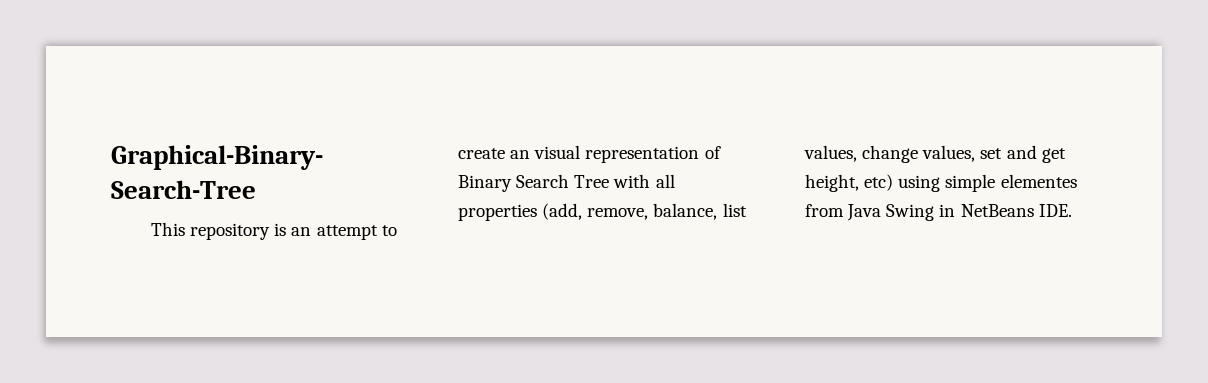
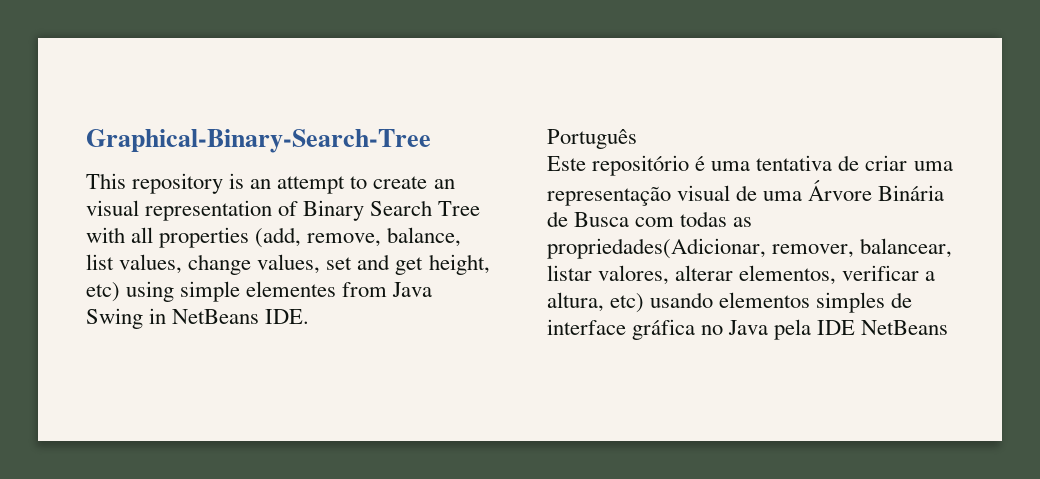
(1072, 210) none -> [547,129,637,149] [547,155,953,176] [547,179,945,206] [547,211,753,227] [547,238,953,259] [547,265,936,285] [547,292,913,313] [547,319,949,340] // Português // Este repositório é uma tentativa de criar uma representação visual de uma Árvore Binária de Busca com todas as propriedades(Adicionar, remover, balancear, listar valores, alterar elementos, verificar a altura, etc) usando elementos simples de interface gráfica no Java pela IDE NetBeans

